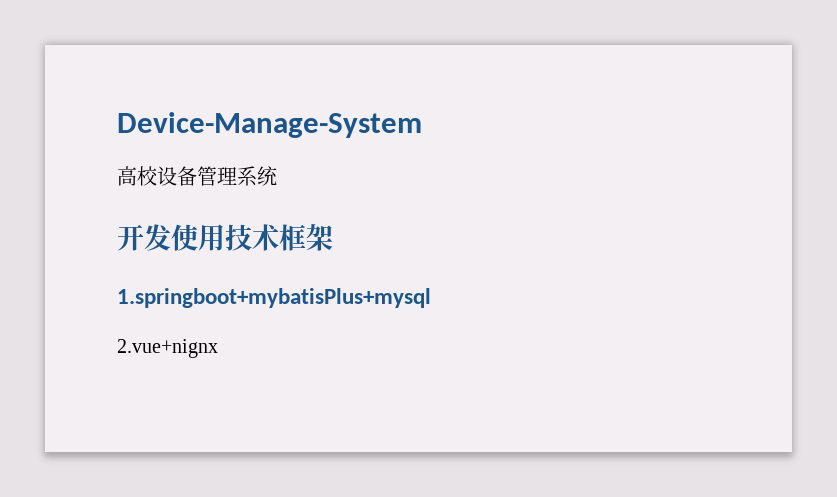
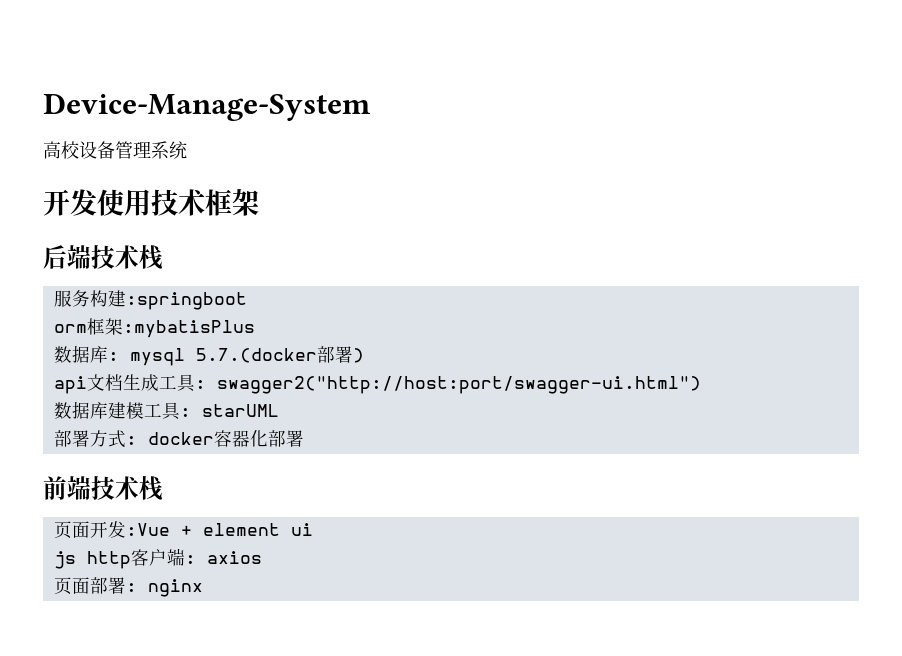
[117,288,431,308] [117,339,218,358] 1.springboot+mybatisPlus+mysql // 2.vue+nignx -> [43,245,163,270] [53,290,247,310] [53,318,255,338] [53,345,364,366] [53,374,701,394] [53,401,279,420] [53,430,304,448] [43,476,163,501] [53,521,313,539] [53,548,262,569] [53,577,203,597] 后端技术栈 // 服务构建:springboot // orm框架:mybatisPlus // 数据库: mysql 5.7.(docker部署) // api文档生成工具: swagger2("http://host:port/swagger-ui.html") // 数据库建模工具: starUML // 部署方式: docker容器化部署 // 前端技术栈 // 页面开发:Vue + element ui // js http客户端: axios // 页面部署: nginx

